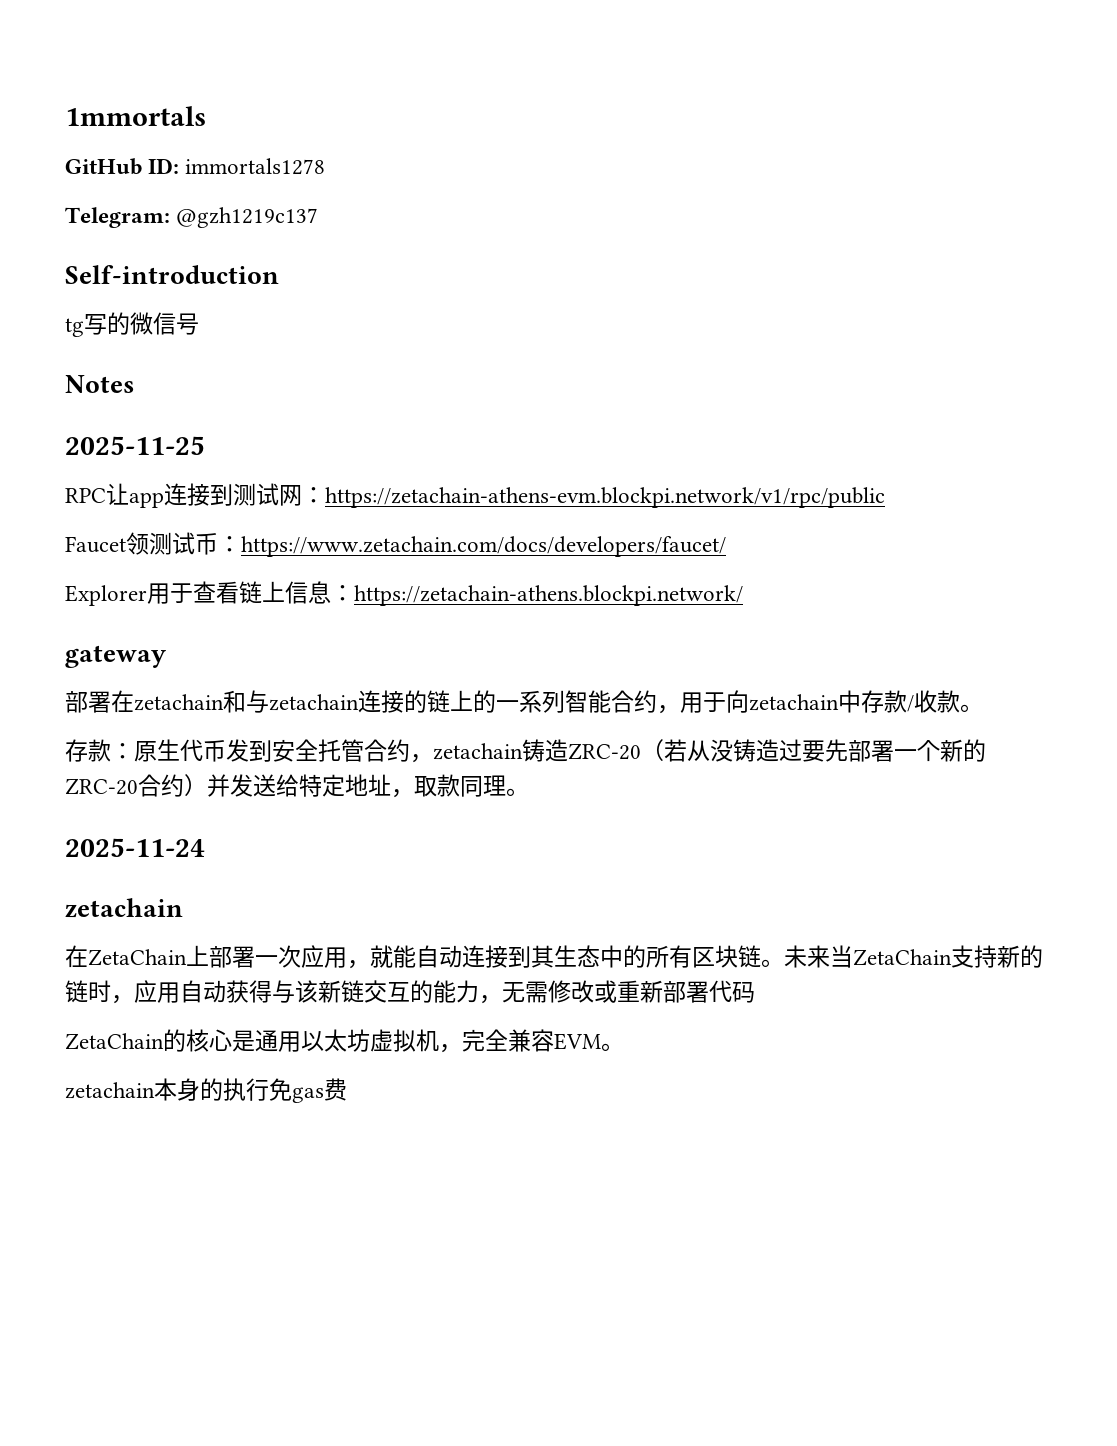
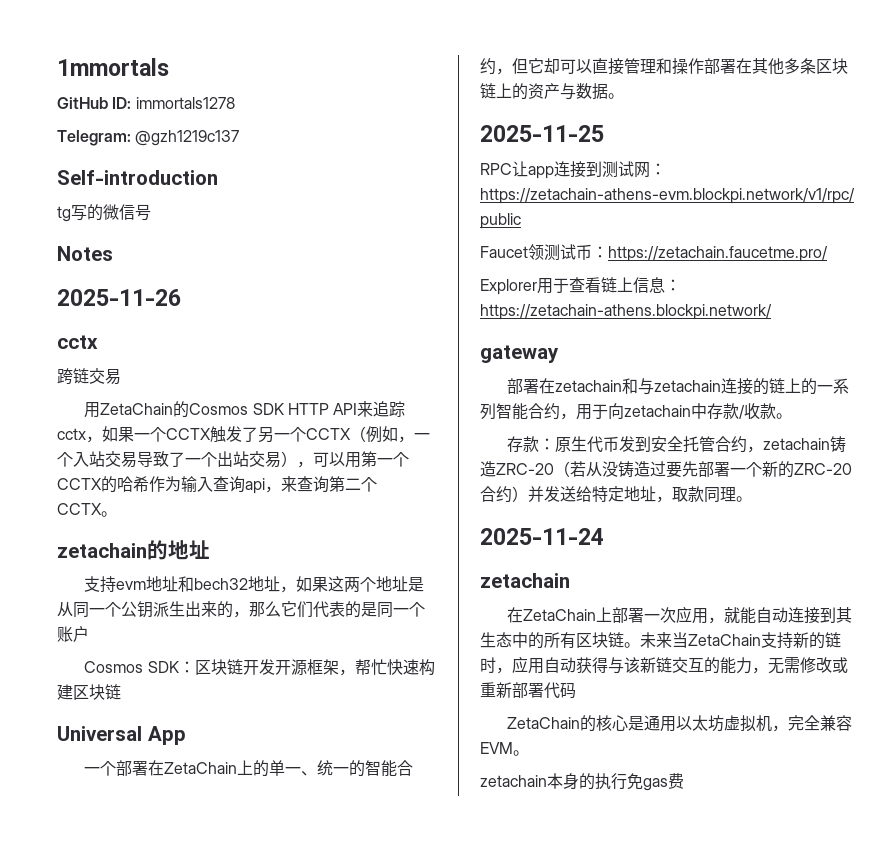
(135, 384) none -> [57,289,181,306] [57,335,98,349] [57,368,121,385] [84,401,406,418] [57,426,430,443] [57,451,409,468] [57,476,377,494] [57,503,117,517] [57,540,210,560] [84,576,425,593] [57,601,425,618] [57,626,89,642] [84,659,435,676] [57,684,121,700] [57,726,186,745] [84,760,414,777] [480,58,848,75] [480,83,624,100] // 2025-11-26 // cctx // 跨链交易 // 用ZetaChain的Cosmos SDK HTTP API来追踪cctx，如果一个CCTX触发了另一个CCTX（例如，一个入站交易导致了一个出站交易），可以用第一个CCTX的哈希作为输入查询api，来查询第二个CCTX。 // zetachain的地址 // 支持evm地址和bech32地址，如果这两个地址是从同一个公钥派生出来的，那么它们代表的是同一个账户 // Cosmos SDK：区块链开发开源框架，帮忙快速构建区块链 // Universal App // 一个部署在ZetaChain上的单一、统一的智能合约，但它却可以直接管理和操作部署在其他多条区块链上的资产与数据。
[241,536,726,557] https://www.zetachain.com/docs/developers/faucet/ -> [608,246,828,262] https://zetachain.faucetme.pro/

